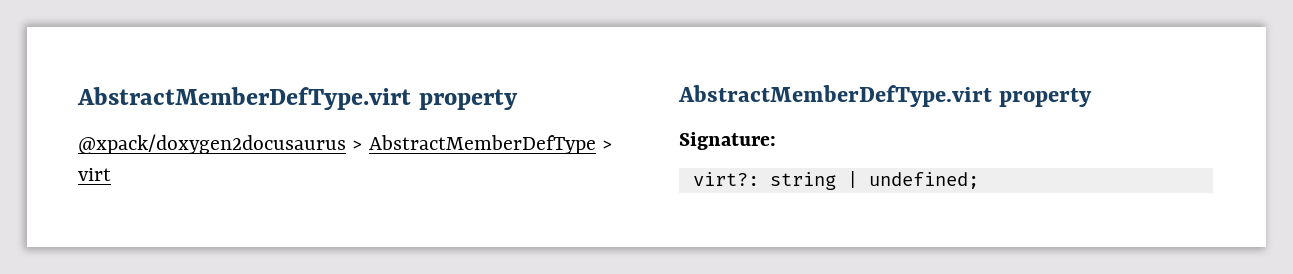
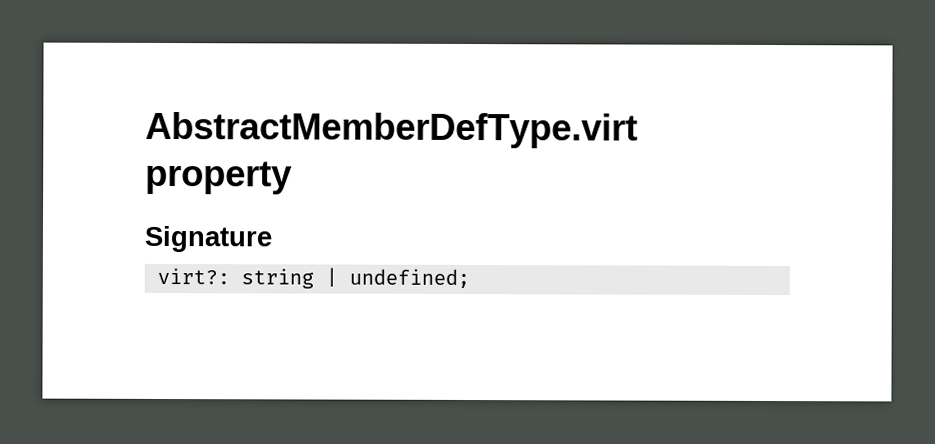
[77,87,518,110] [78,134,612,154] [78,168,111,181] [678,85,1092,107] [679,132,776,150] AbstractMemberDefType.virt property // @xpack/doxygen2docusaurus > AbstractMemberDefType > virt // AbstractMemberDefType.virt property // Signature: -> [145,111,638,149] [145,160,293,195] [144,225,272,253] AbstractMemberDefType.virt property // Signature

